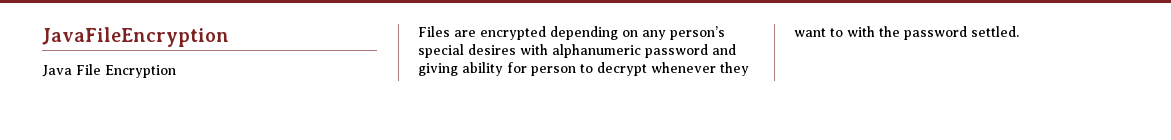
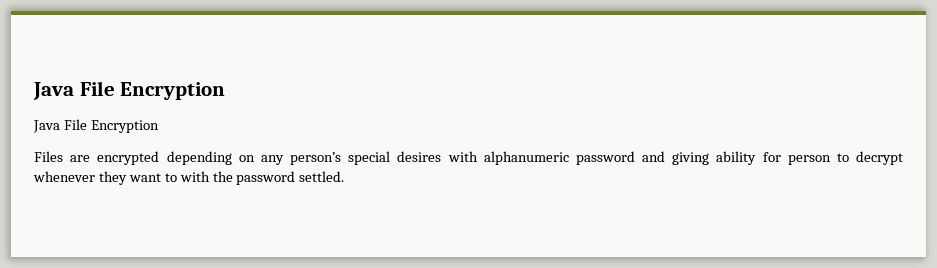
[42,27,229,47] JavaFileEncryption -> [33,81,226,100] Java File Encryption

